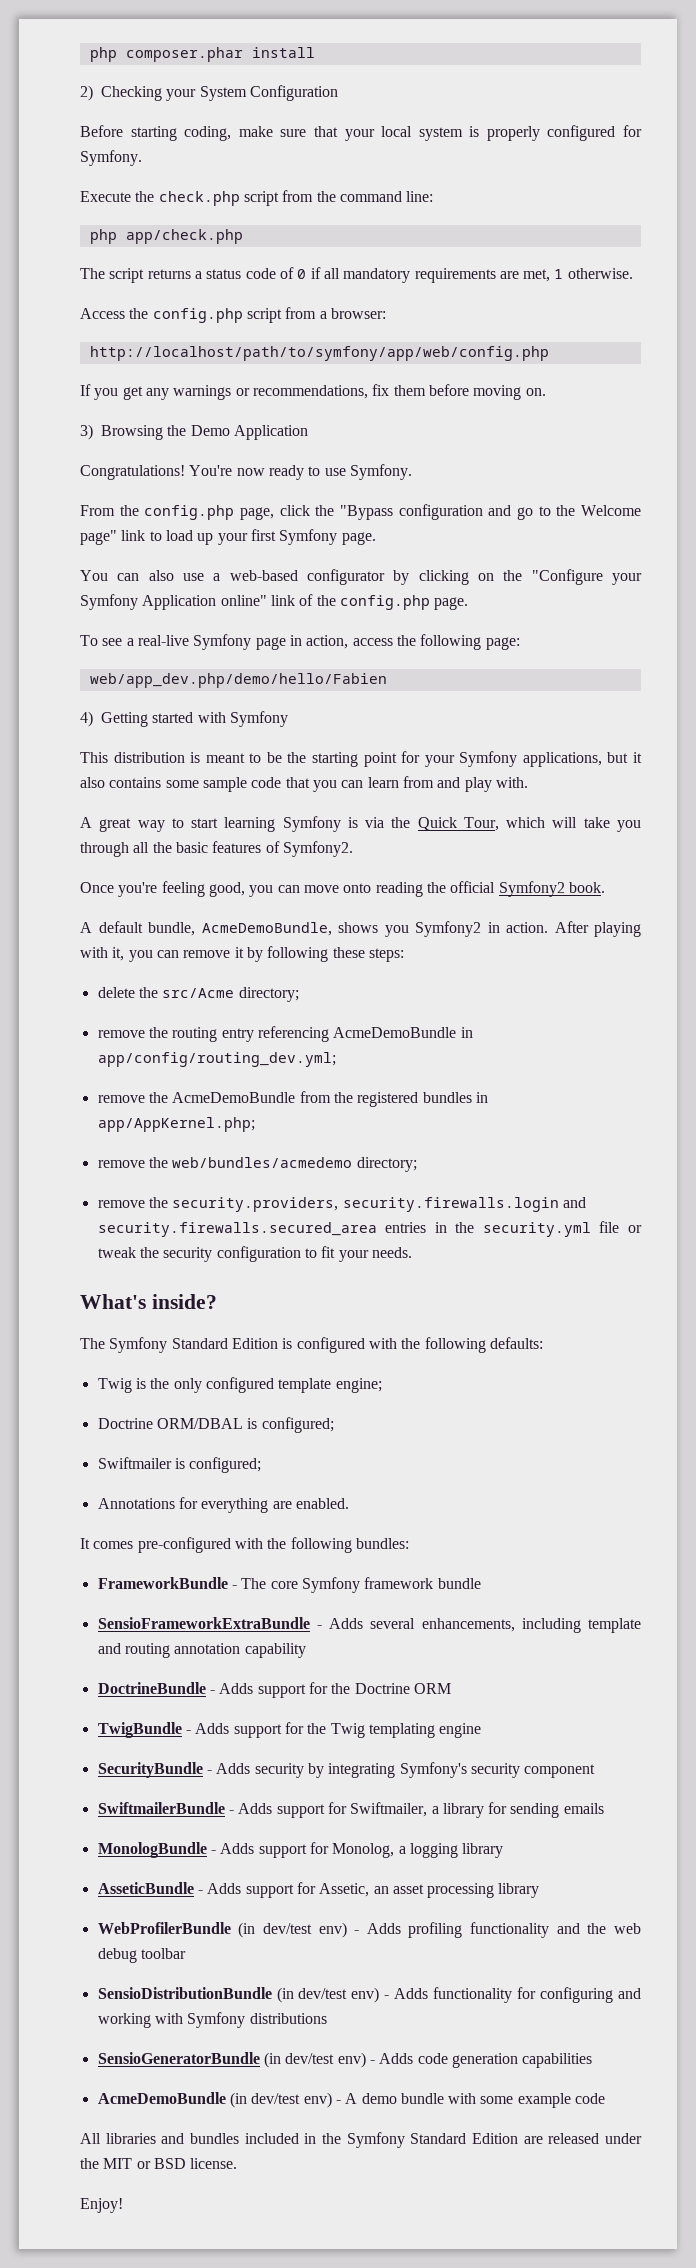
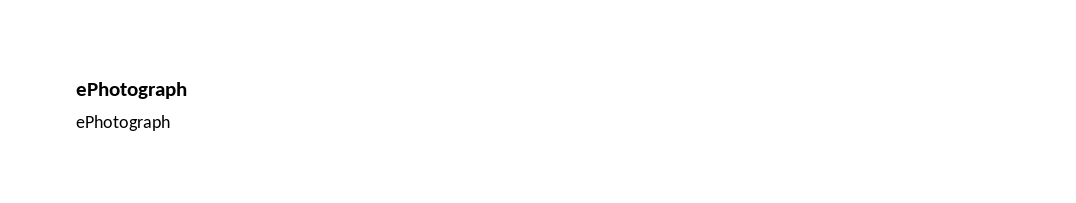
[89,47,315,62] [80,85,338,101] [80,125,642,141] [80,150,142,166] [80,190,434,206] [89,229,243,244] [80,267,633,283] [80,307,386,323] [89,346,549,361] [80,384,546,400] [80,424,308,440] [80,464,412,480] [80,504,641,520] [80,529,376,545] [80,569,642,585] [80,594,469,610] [80,634,520,650] [89,673,387,688] [80,711,288,727] [80,751,642,767] [80,776,528,792] [80,816,641,832] [80,841,353,857] [80,881,605,897] [80,921,641,937] [80,946,404,962] [97,987,299,1002] [97,1026,473,1042] [97,1052,336,1067] [97,1091,488,1107] [97,1117,255,1132] [97,1157,417,1172] [97,1197,586,1212] [97,1221,643,1237] [97,1246,412,1262] [80,1294,217,1309] [80,1337,543,1353] [97,1377,382,1393] [97,1417,334,1433] [97,1457,262,1473] [97,1497,349,1513] [80,1537,409,1553] [97,1577,481,1593] [97,1617,642,1633] [97,1643,306,1658] [97,1682,451,1698] [97,1722,482,1738] [97,1762,596,1778] [97,1802,604,1818] [97,1842,504,1858] [97,1882,540,1898] [97,1922,641,1938] [97,1948,186,1963] [97,1987,641,2003] [97,2012,327,2028] [97,2052,593,2068] [97,2092,606,2108] [80,2132,642,2148] [80,2158,238,2169] [80,2198,123,2213] php composer.phar install // 2) Checking your System Configuration // Before starting coding, make sure that your local system is properly configured for Symfony. // Execute the check.php script from the command line: // php app/check.php // The script returns a status code of 0 if all mandatory requirements are met, 1 otherwise. // Access the config.php script from a browser: // http://localhost/path/to/symfony/app/web/config.php // If you get any warnings or recommendations, fix them before moving on. // 3) Browsing the Demo Application // Congratulations! You're now ready to use Symfony. // From the config.php page, click the "Bypass configuration and go to the Welcome page" link to load up your first Symfony page. // You can also use a web-based configurator by clicking on the "Configure your Symfony Application online" link of the config.php page. // To see a real-live Symfony page in action, access the following page: // web/app_dev.php/demo/hello/Fabien // 4) Getting started with Symfony // This distribution is meant to be the starting point for your Symfony applications, but it also contains some sample code that you can learn from and play with. // A great way to start learning Symfony is via the Quick Tour, which will take you through all the basic features of Symfony2. // Once you're feeling good, you can move onto reading the official Symfony2 book. // A default bundle, AcmeDemoBundle, shows you Symfony2 in action. After playing with it, you can remove it by following these steps: // delete the src/Acme directory; // remove the routing entry referencing AcmeDemoBundle in app/config/routing_dev.yml; // remove the AcmeDemoBundle from the registered bundles in app/AppKernel.php; // remove the web/bundles/acmedemo directory; // remove the security.providers, security.firewalls.login and security.firewalls.secured_area entries in the security.yml file or tweak the security configuration to fit your needs. // What's inside? // The Symfony Standard Edition is configured with the following defaults: // Twig is the only configured template engine; // Doctrine ORM/DBAL is configured; // Swiftmailer is configured; // Annotations for everything are enabled. // It comes pre-configured with the following bundles: // FrameworkBundle - The core Symfony framework bundle // SensioFrameworkExtraBundle - Adds several enhancements, including template and routing annotation capability // DoctrineBundle - Adds support for the Doctrine ORM // TwigBundle - Adds support for the Twig templating engine // SecurityBundle - Adds security by integrating Symfony's security component // SwiftmailerBundle - Adds support for Swiftmailer, a library for sending emails // MonologBundle - Adds support for Monolog, a logging library // AsseticBundle - Adds support for Assetic, an asset processing library // WebProfilerBundle (in dev/test env) - Adds profiling functionality and the web debug toolbar // SensioDistributionBundle (in dev/test env) - Adds functionality for configuring and working with Symfony distributions // SensioGeneratorBundle (in dev/test env) - Adds code generation capabilities // AcmeDemoBundle (in dev/test env) - A demo bundle with some example code // All libraries and bundles included in the Symfony Standard Edition are released under the MIT or BSD license. // Enjoy! -> [76,82,187,99] [76,115,170,131] ePhotograph // ePhotograph

